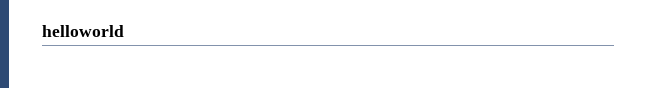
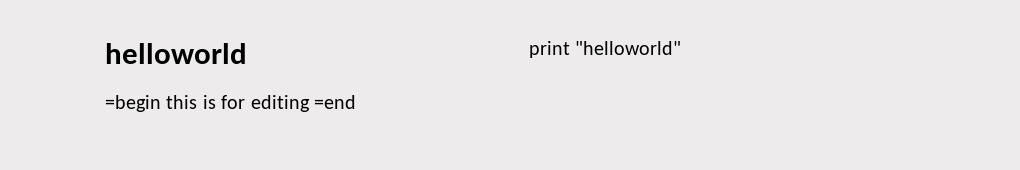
(124, 31) none -> [105,95,356,112] [529,41,682,58] // =begin this is for editing =end // print "helloworld"

